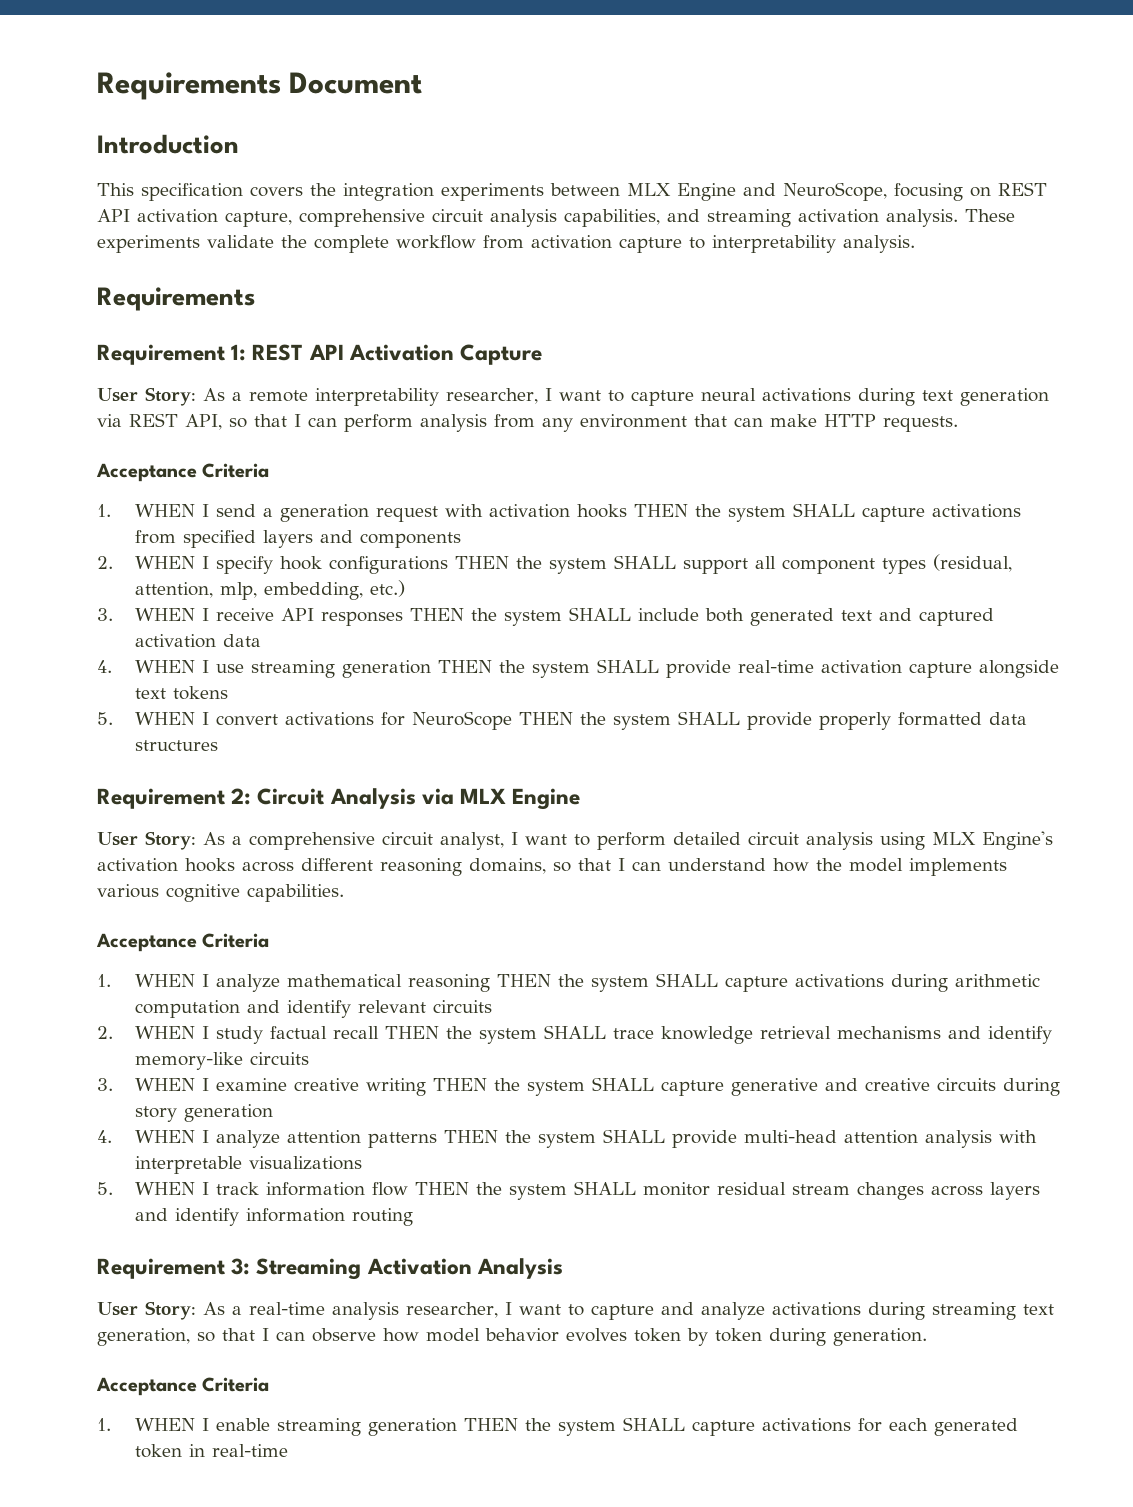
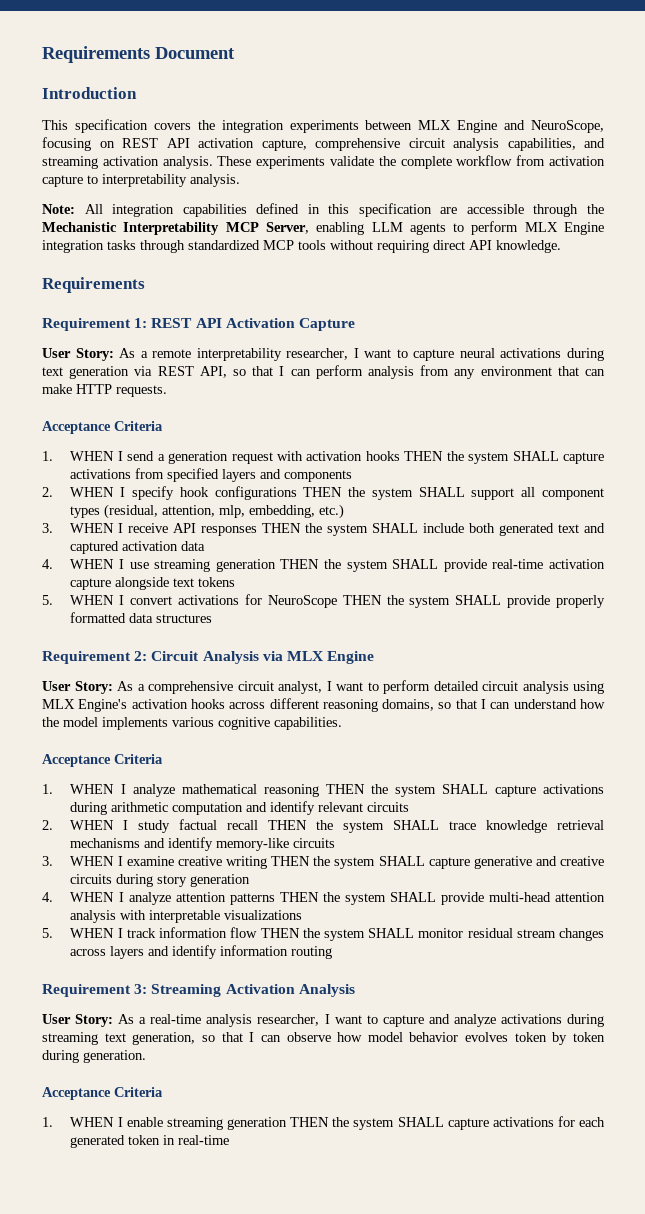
(915, 244) none -> [42,203,604,217] [42,221,604,235] [42,240,561,253] // Note: All integration capabilities defined in this specification are accessible through the Mechanistic Interpretability MCP Server, enabling LLM agents to perform MLX Engine integration tasks through standardized MCP tools without requiring direct API knowledge.

